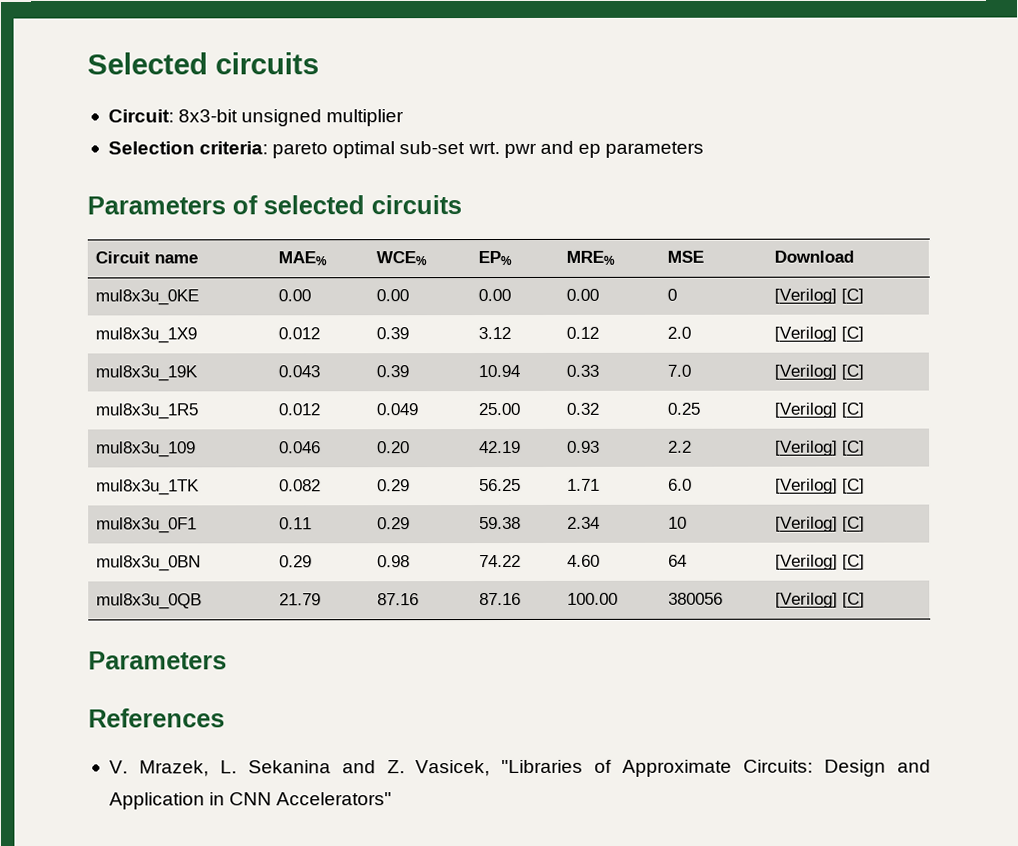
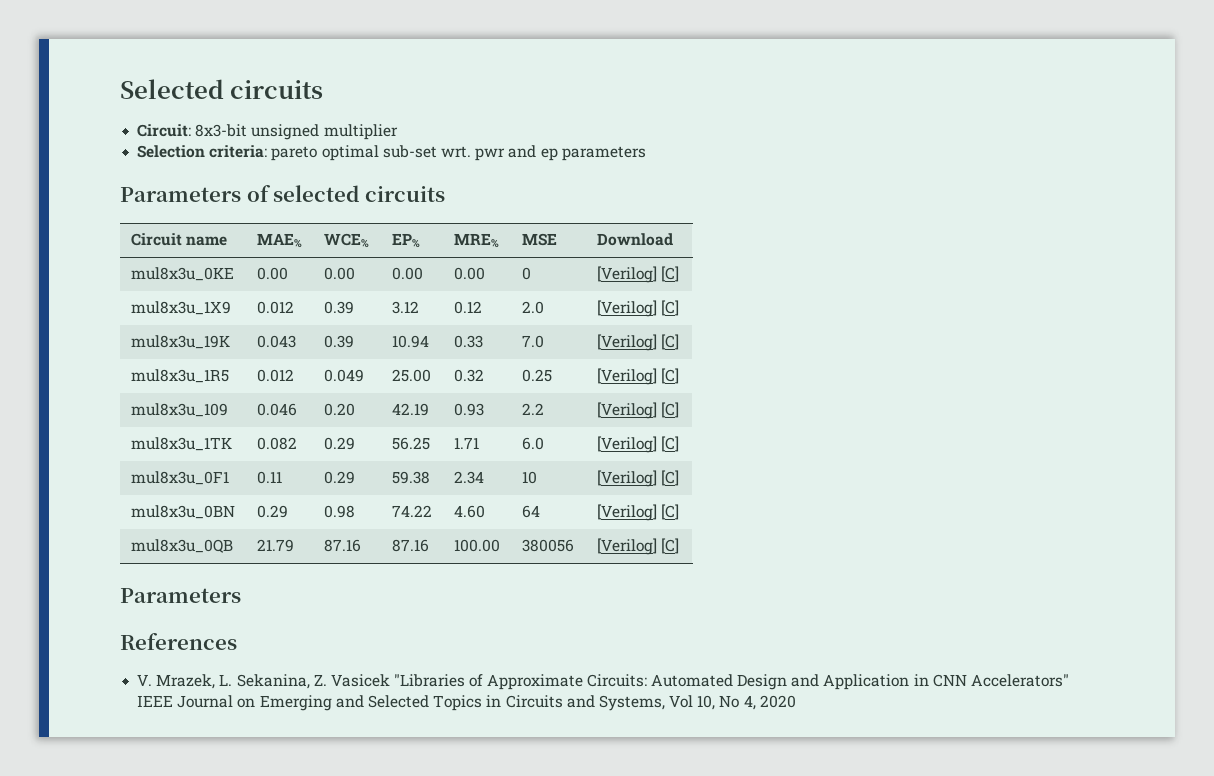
[247,760,491,777] Sekanina and Z. Vasicek, -> [236,674,390,689] Sekanina, Z. Vasicek
(814, 766) none -> [650,674,733,687] Automated
(393, 799) none -> [137,695,796,711] IEEE Journal on Emerging and Selected Topics in Circuits and Systems, Vol 10, No 4, 2020

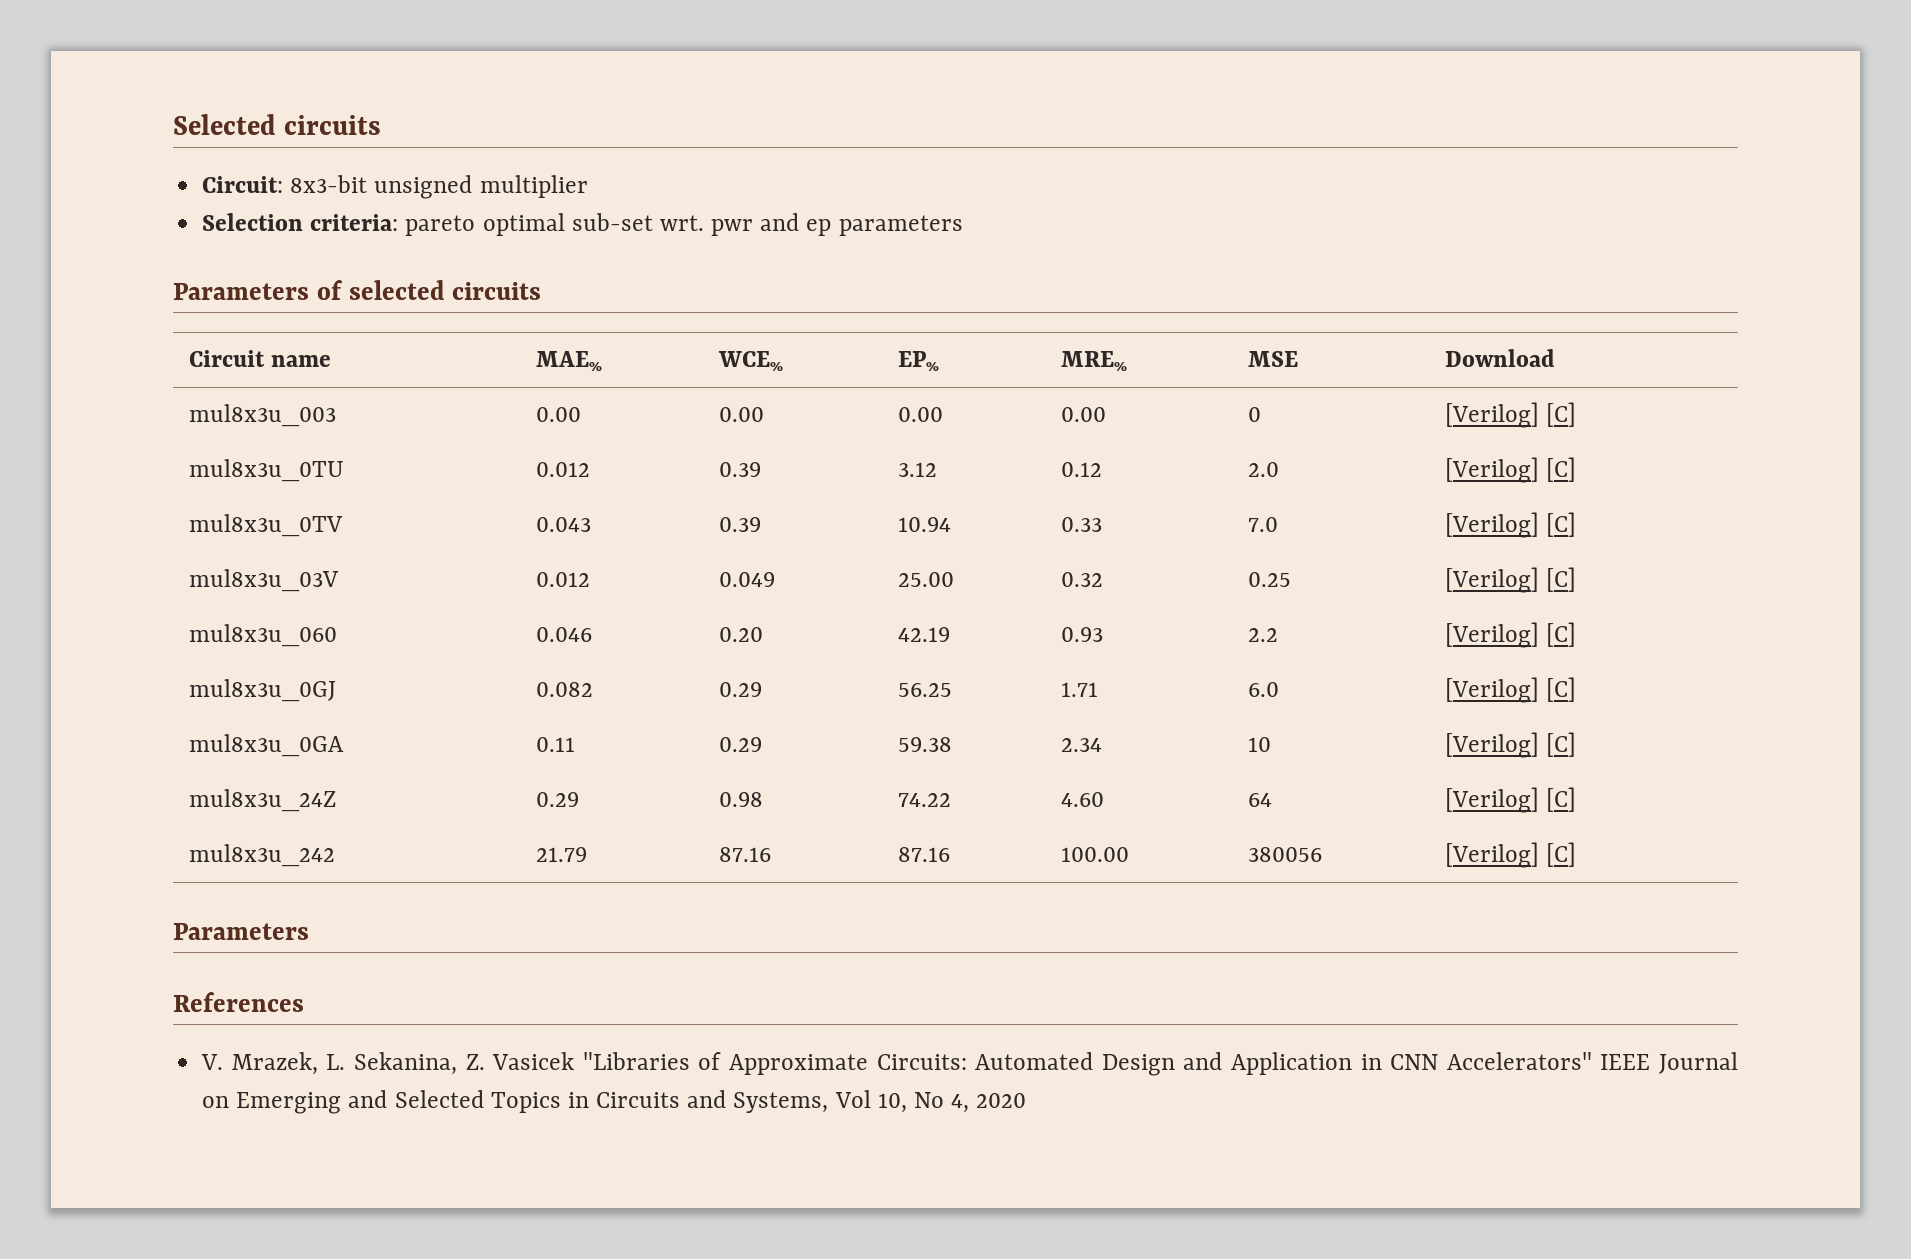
[130,267,234,281] mul8x3u_0KE -> [188,404,336,427] mul8x3u_003
[130,301,231,315] mul8x3u_1X9 -> [188,459,344,482] mul8x3u_0TU
[130,335,230,349] mul8x3u_19K -> [188,514,343,537] mul8x3u_0TV
[130,369,229,383] mul8x3u_1R5 -> [188,569,339,592] mul8x3u_03V
[130,403,228,417] mul8x3u_109 -> [188,624,337,647] mul8x3u_060
[130,437,232,451] mul8x3u_1TK -> [188,679,336,702] mul8x3u_0GJ
[130,471,229,485] mul8x3u_0F1 -> [188,734,344,757] mul8x3u_0GA
[130,505,235,519] mul8x3u_0BN -> [188,789,336,812] mul8x3u_24Z
[130,539,233,553] mul8x3u_0QB -> [188,844,335,867] mul8x3u_242

